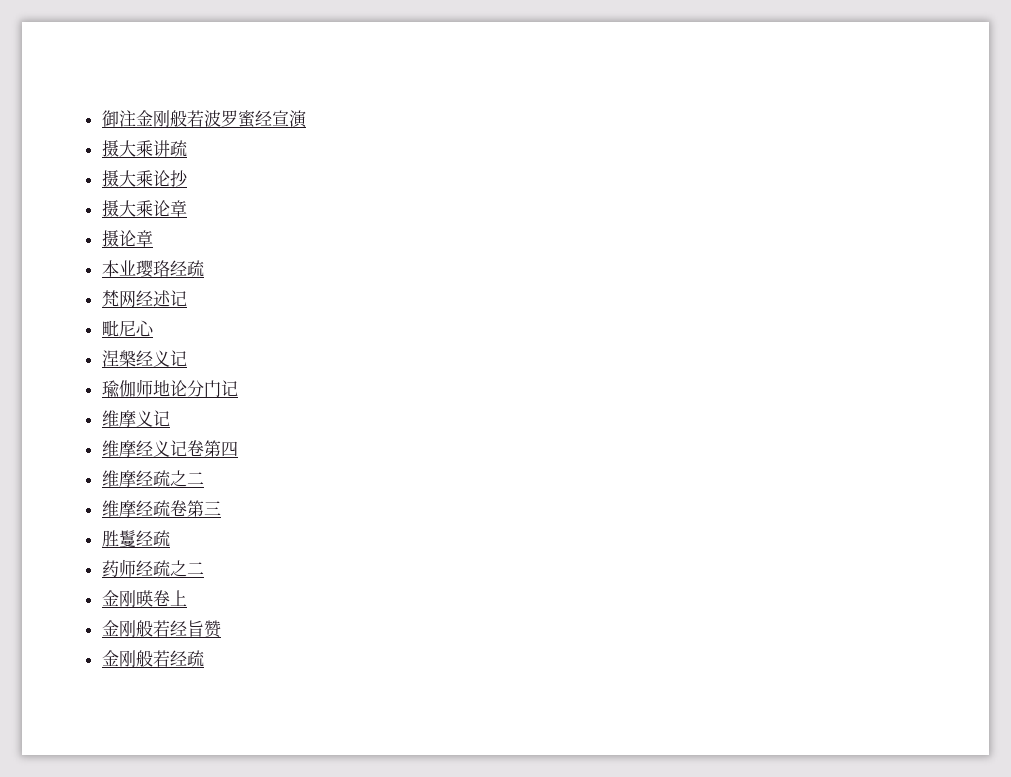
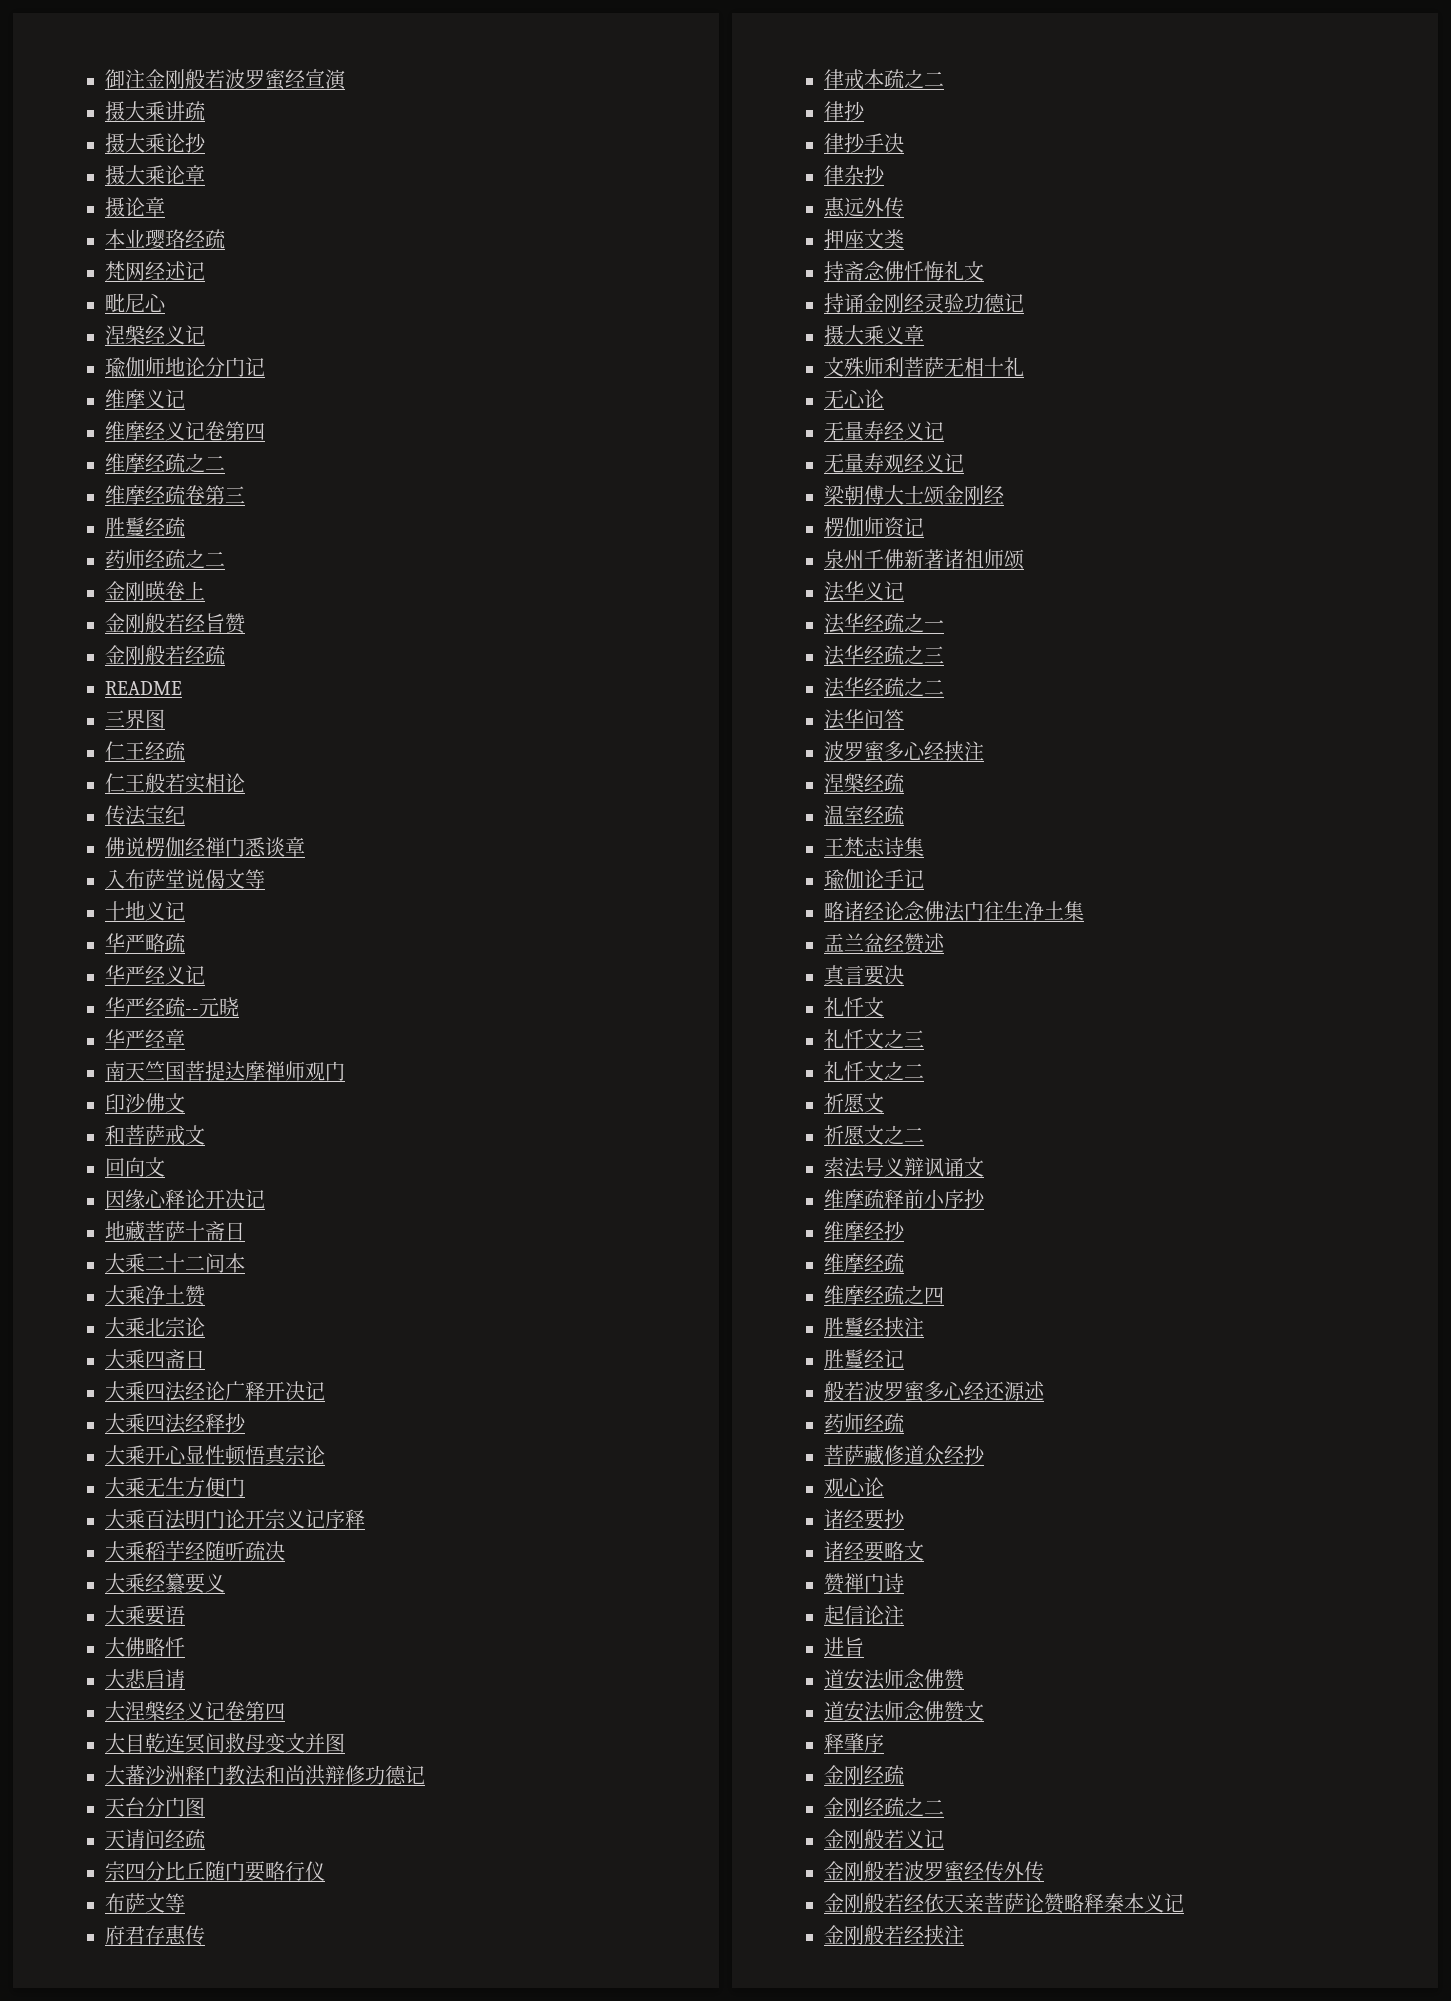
(205, 658) none -> [105,681,182,695] [105,709,165,729] [105,741,186,761] [105,773,245,794] [105,805,185,826] [105,837,305,857] [105,869,265,889] [105,901,185,921] [105,933,186,953] [105,965,205,985] [105,997,239,1017] [105,1029,185,1049] [105,1061,345,1081] [105,1093,185,1113] [105,1125,205,1146] [105,1157,165,1177] [105,1189,265,1209] [105,1221,245,1242] [105,1253,245,1273] [105,1285,206,1306] [105,1317,205,1337] [105,1349,205,1369] [105,1381,325,1402] [105,1413,246,1434] [105,1445,325,1466] [105,1477,245,1497] [105,1509,365,1530] [105,1541,285,1561] [105,1573,225,1594] [105,1605,185,1626] [105,1637,185,1657] [105,1669,185,1689] [105,1701,285,1721] [105,1733,345,1754] [105,1765,425,1786] [105,1797,205,1817] [105,1829,206,1849] [105,1861,325,1882] [105,1893,185,1913] [105,1925,205,1945] [824,69,944,90] [824,101,865,121] [824,133,904,153] [824,165,885,185] [824,197,904,217] [824,229,904,249] [824,261,984,281] [824,293,1024,313] [824,325,924,345] [824,357,1024,377] [824,389,884,409] [824,421,944,441] [824,453,964,473] [824,485,1004,506] [824,517,924,538] [824,549,1025,570] [824,581,904,602] [824,613,944,634] [824,645,944,666] [824,677,944,698] [824,709,904,730] [824,741,984,762] [824,773,905,793] [824,805,905,825] [824,837,924,857] [824,869,924,890] [824,901,1084,922] [824,933,945,954] [824,965,904,986] [824,997,884,1017] [824,1029,924,1049] [824,1061,924,1081] [824,1093,884,1113] [824,1125,924,1145] [824,1157,984,1178] [824,1189,985,1209] [824,1221,905,1241] [824,1253,905,1273] [824,1285,944,1305] [824,1317,924,1337] [824,1349,904,1369] [824,1381,1045,1402] [824,1413,905,1433] [824,1445,985,1466] [824,1477,884,1497] [824,1509,905,1530] [824,1541,924,1562] [824,1573,904,1594] [824,1605,904,1625] [824,1637,864,1657] [824,1669,965,1690] [824,1701,984,1722] [824,1733,884,1753] [824,1765,905,1785] [824,1797,944,1817] [824,1829,944,1849] [824,1861,1044,1882] [824,1893,1184,1914] [824,1925,964,1945] // README // 三界图 // 仁王经疏 // 仁王般若实相论 // 传法宝纪 // 佛说楞伽经禅门悉谈章 // 入布萨堂说偈文等 // 十地义记 // 华严略疏 // 华严经义记 // 华严经疏--元晓 // 华严经章 // 南天竺国菩提达摩禅师观门 // 印沙佛文 // 和菩萨戒文 // 回向文 // 因缘心释论开决记 // 地藏菩萨十斋日 // 大乘二十二问本 // 大乘净土赞 // 大乘北宗论 // 大乘四斋日 // 大乘四法经论广释开决记 // 大乘四法经释抄 // 大乘开心显性顿悟真宗论 // 大乘无生方便门 // 大乘百法明门论开宗义记序释 // 大乘稻芋经随听疏决 // 大乘经纂要义 // 大乘要语 // 大佛略忏 // 大悲启请 // 大涅槃经义记卷第四 // 大目乾连冥间救母变文并图 // 大蕃沙洲释门教法和尚洪辩修功德记 // 天台分门图 // 天请问经疏 // 宗四分比丘随门要略行仪 // 布萨文等 // 府君存惠传 // 律戒本疏之二 // 律抄 // 律抄手决 // 律杂抄 // 惠远外传 // 押座文类 // 持斋念佛忏悔礼文 // 持诵金刚经灵验功德记 // 摄大乘义章 // 文殊师利菩萨无相十礼 // 无心论 // 无量寿经义记 // 无量寿观经义记 // 梁朝傅大士颂金刚经 // 楞伽师资记 // 泉州千佛新著诸祖师颂 // 法华义记 // 法华经疏之一 // 法华经疏之三 // 法华经疏之二 // 法华问答 // 波罗蜜多心经挟注 // 涅槃经疏 // 温室经疏 // 王梵志诗集 // 瑜伽论手记 // 略诸经论念佛法门往生净土集 // 盂兰盆经赞述 // 真言要决 // 礼忏文 // 礼忏文之三 // 礼忏文之二 // 祈愿文 // 祈愿文之二 // 索法号义辩讽诵文 // 维摩疏释前小序抄 // 维摩经抄 // 维摩经疏 // 维摩经疏之四 // 胜鬘经挟注 // 胜鬘经记 // 般若波罗蜜多心经还源述 // 药师经疏 // 菩萨藏修道众经抄 // 观心论 // 诸经要抄 // 诸经要略文 // 赞禅门诗 // 起信论注 // 进旨 // 道安法师念佛赞 // 道安法师念佛赞文 // 释肇序 // 金刚经疏 // 金刚经疏之二 // 金刚般若义记 // 金刚般若波罗蜜经传外传 // 金刚般若经依天亲菩萨论赞略释秦本义记 // 金刚般若经挟注

